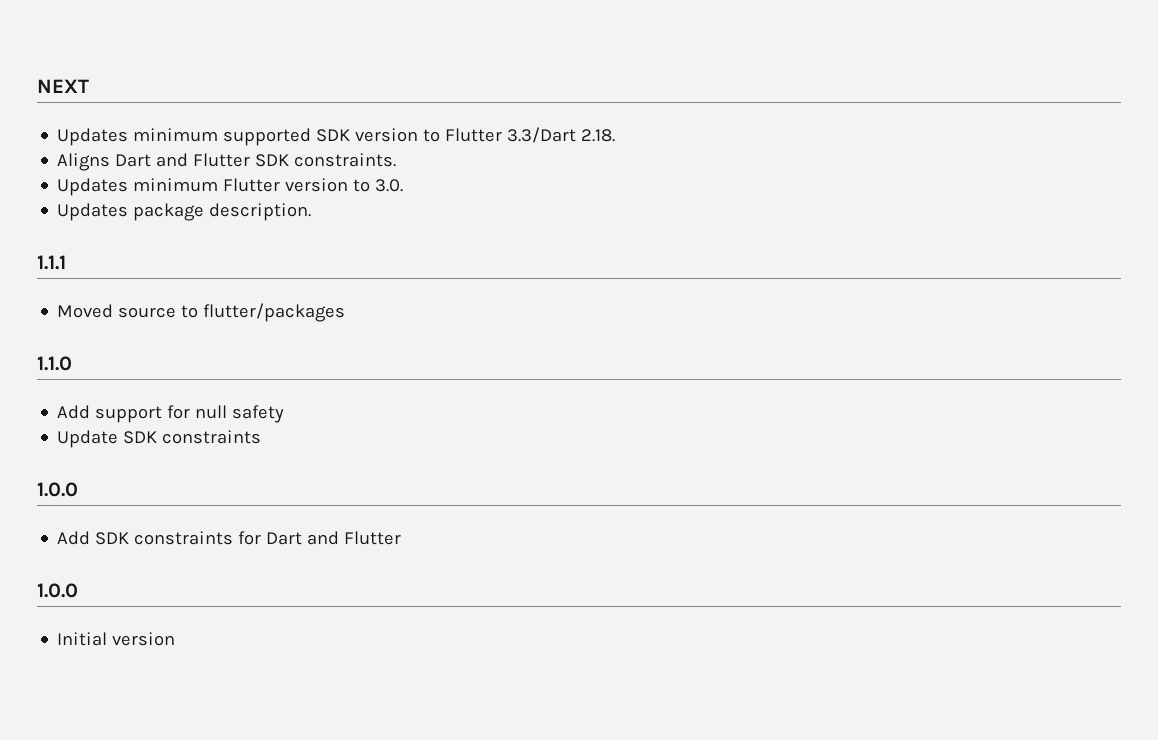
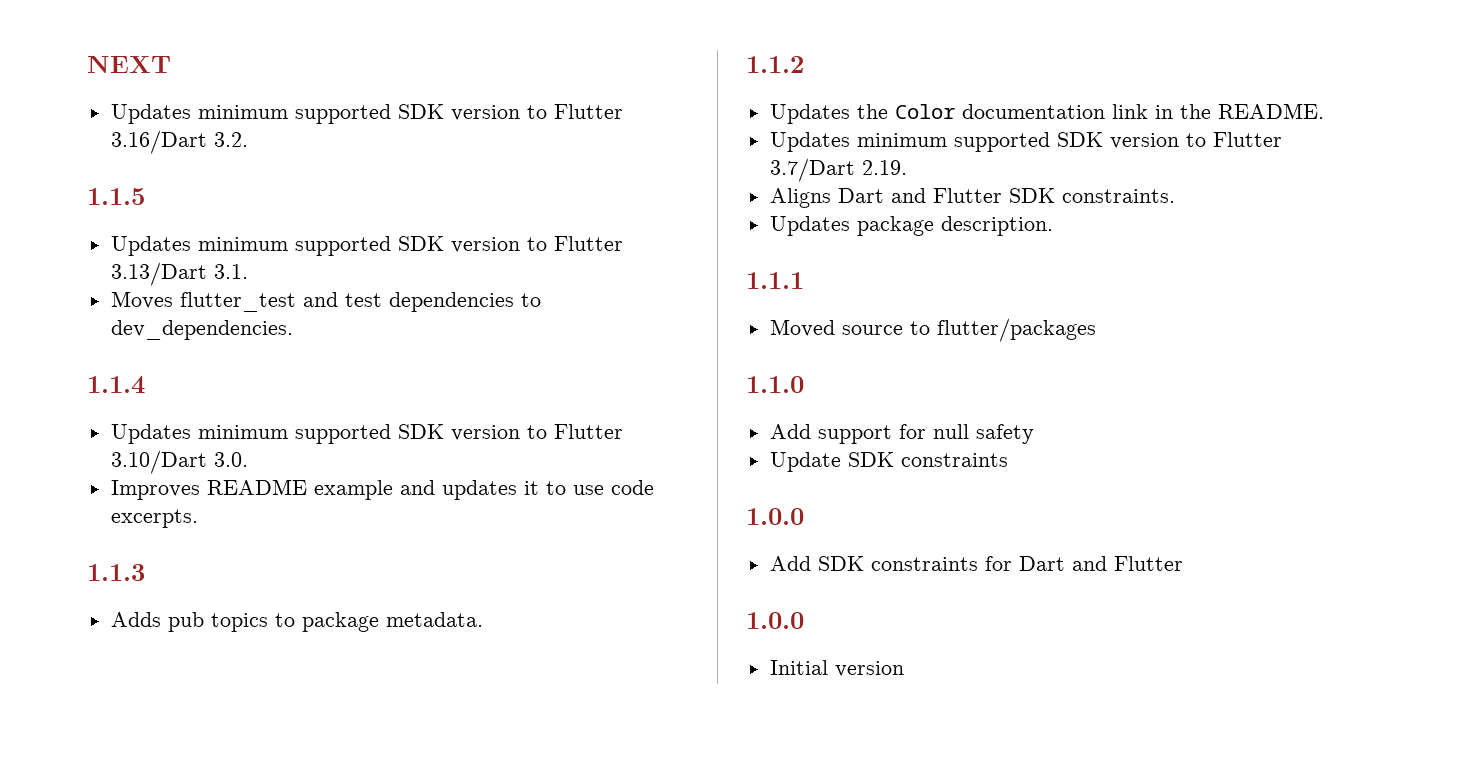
[507,127,616,143] 3.3/Dart 2.18. -> [110,130,248,154] [87,188,145,205] [110,236,623,256] [110,262,248,286] [110,291,541,312] [110,320,293,340] [87,376,145,394] [110,424,623,444] [110,450,248,474] [110,479,654,500] [110,509,198,528] [87,564,145,581] [110,612,483,632] [746,56,804,73] [769,103,1324,124] [769,132,1282,152] [769,158,907,182] 3.16/Dart 3.2. // 1.1.5 // Updates minimum supported SDK version to Flutter 3.13/Dart 3.1. // Moves flutter_test and test dependencies to dev_dependencies. // 1.1.4 // Updates minimum supported SDK version to Flutter 3.10/Dart 3.0. // Improves README example and updates it to use code excerpts. // 1.1.3 // Adds pub topics to package metadata. // 1.1.2 // Updates the Color documentation link in the README. // Updates minimum supported SDK version to Flutter 3.7/Dart 2.19.
[57,178,404,196] // Updates minimum Flutter version to 3.0. -> (1175, 196) none

